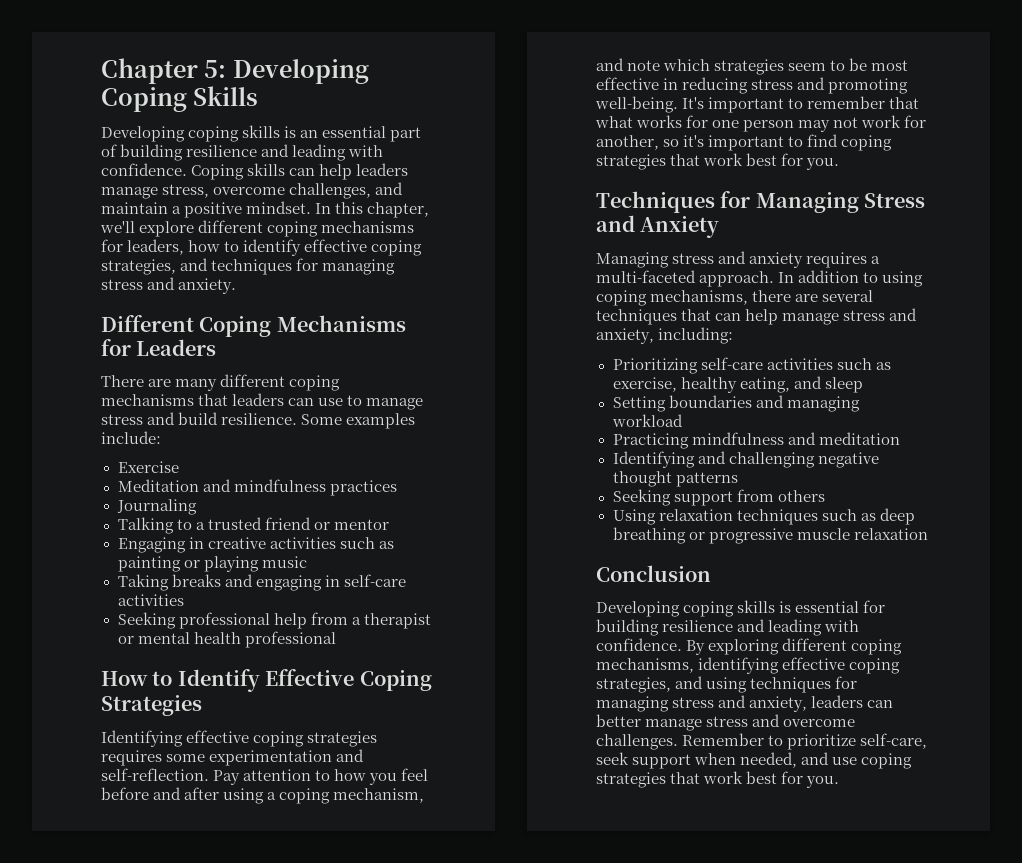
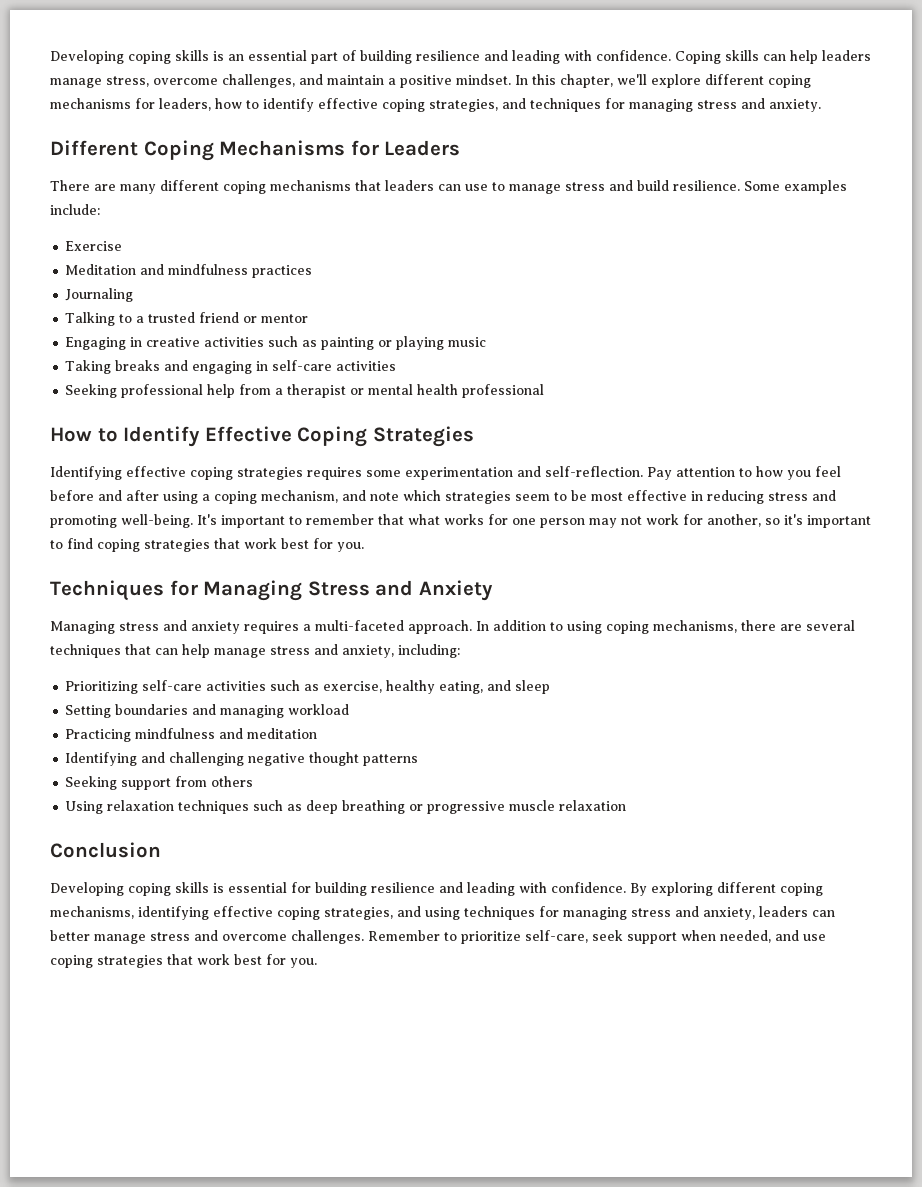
[101,58,369,84] [101,86,259,112] Chapter 5: Developing Coping Skills // -> (50, 57) none

